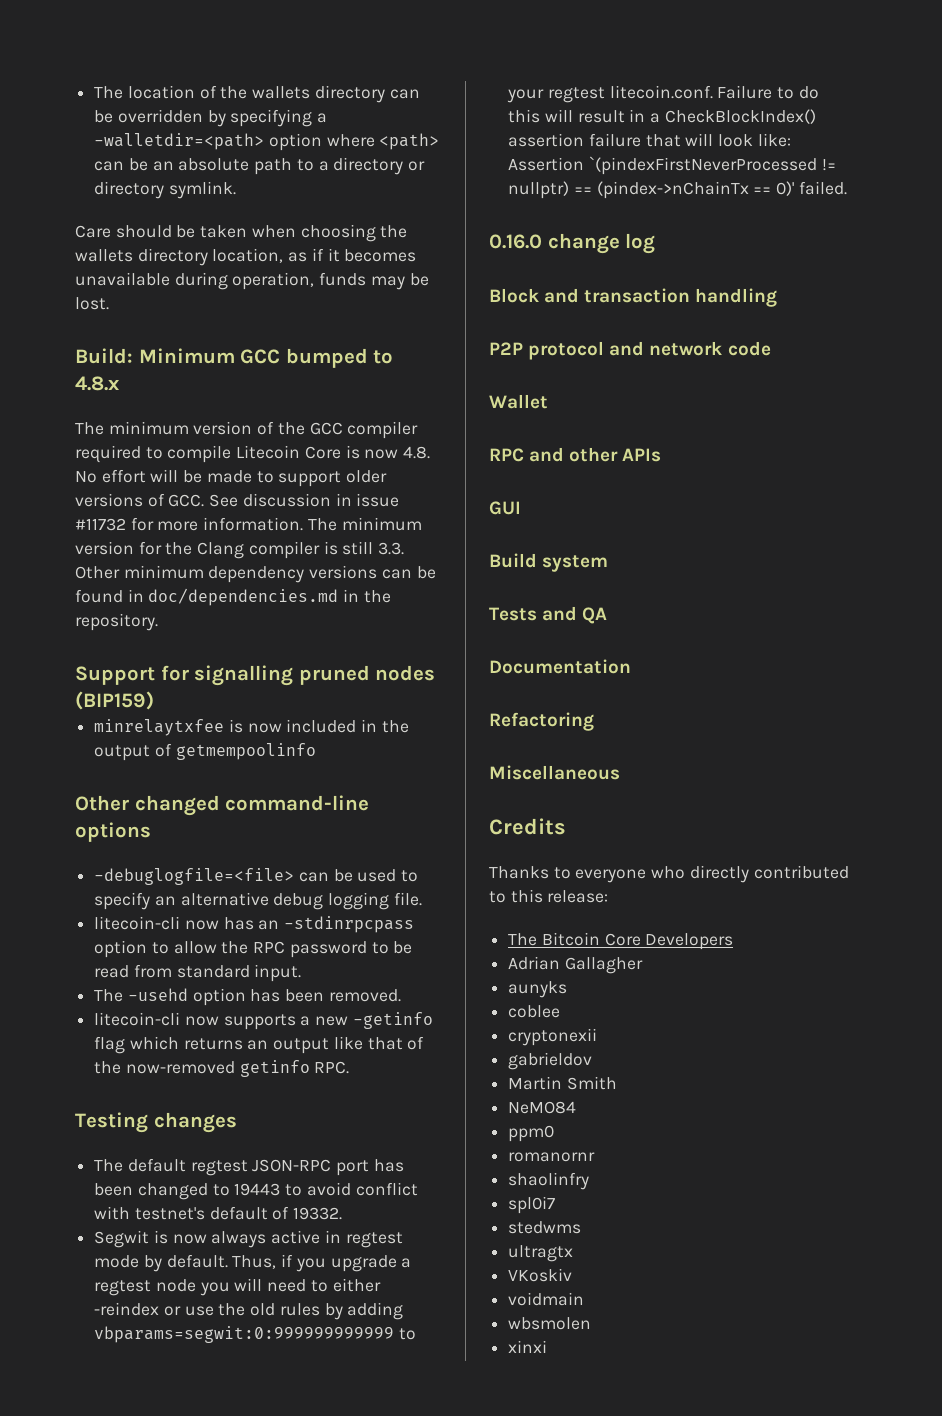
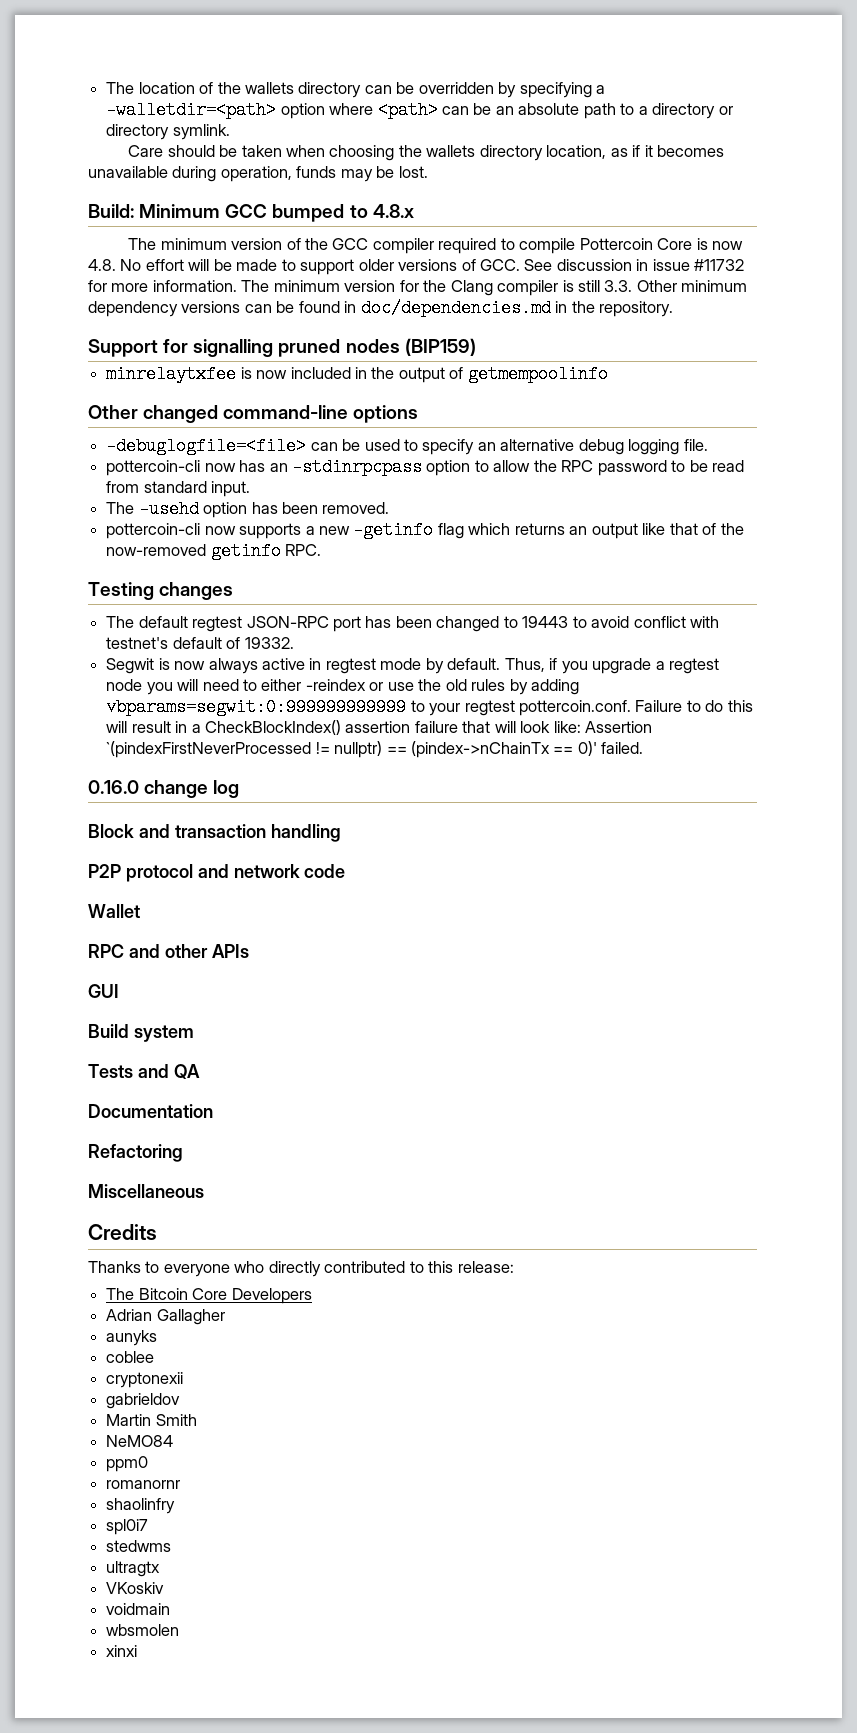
[236,445,301,459] Litecoin -> [579,238,653,250] Pottercoin
[94,916,181,930] litecoin-cli -> [106,460,201,476] pottercoin-cli
[94,1012,181,1026] litecoin-cli -> [106,523,201,539] pottercoin-cli
[609,85,713,99] litecoin.conf. -> [518,700,631,716] pottercoin.conf.

